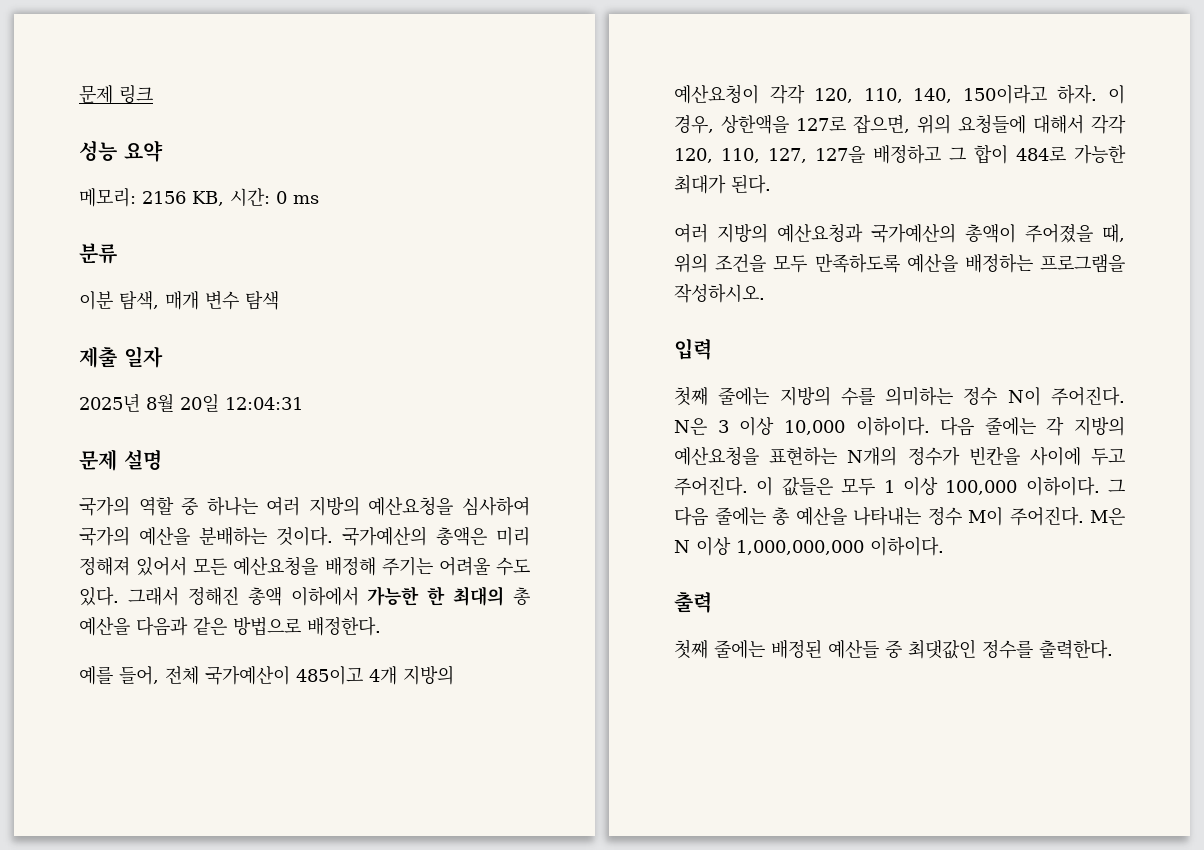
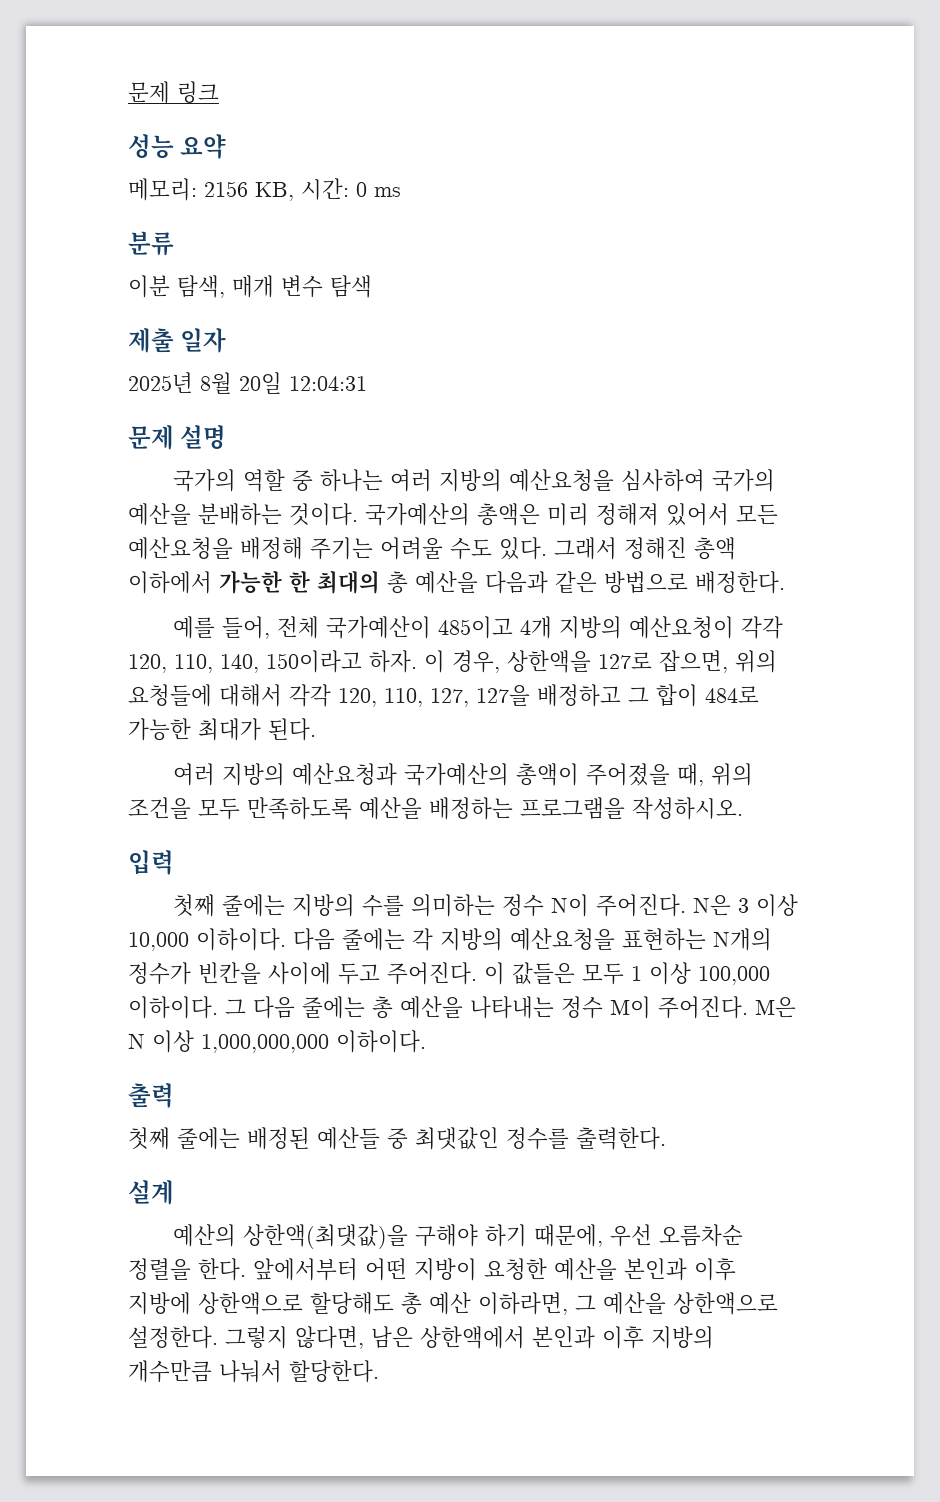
(1113, 649) none -> [128,1180,174,1205] [173,1224,744,1249] [128,1258,736,1281] [128,1292,778,1315] [128,1326,714,1349] [128,1360,379,1383] // 설계 // 예산의 상한액(최댓값)을 구해야 하기 때문에, 우선 오름차순 정렬을 한다. 앞에서부터 어떤 지방이 요청한 예산을 본인과 이후 지방에 상한액으로 할당해도 총 예산 이하라면, 그 예산을 상한액으로 설정한다. 그렇지 않다면, 남은 상한액에서 본인과 이후 지방의 개수만큼 나눠서 할당한다.

